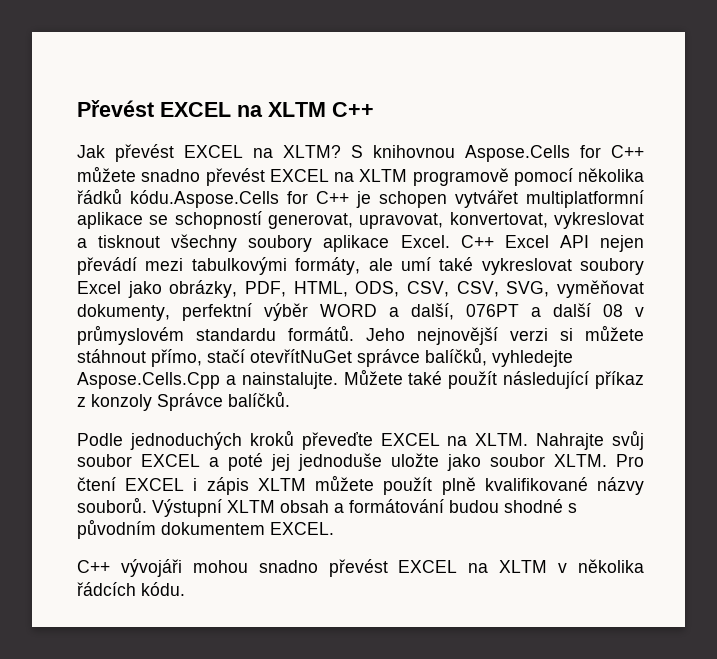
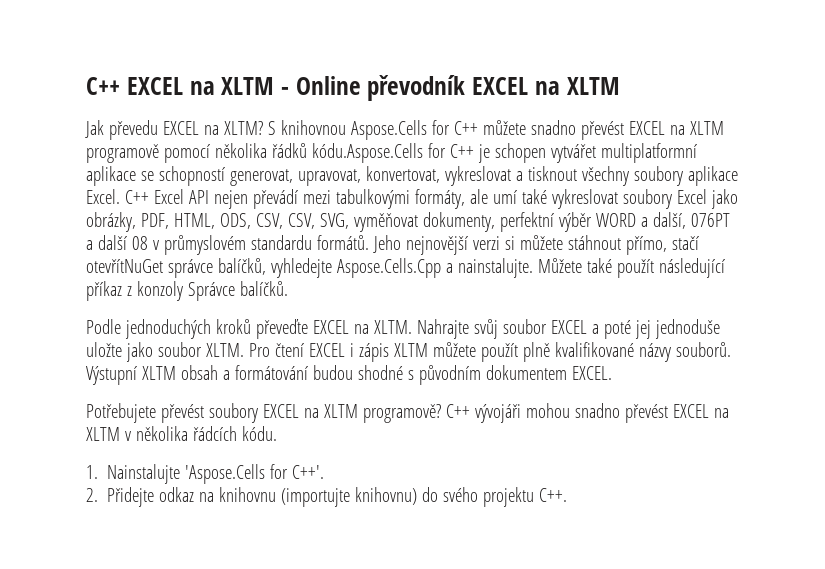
[77,100,374,117] Převést EXCEL na XLTM C++ -> [86,75,620,101] C++ EXCEL na XLTM - Online převodník EXCEL na XLTM
[115,144,174,162] převést -> [108,120,158,140] převedu
(334, 528) none -> [86,403,441,423] Potřebujete převést soubory EXCEL na XLTM programově?
(185, 589) none -> [86,464,325,484] [86,487,568,507] // 1. Nainstalujte 'Aspose.Cells for C++'. // 2. Přidejte odkaz na knihovnu (importujte knihovnu) do svého projektu C++.

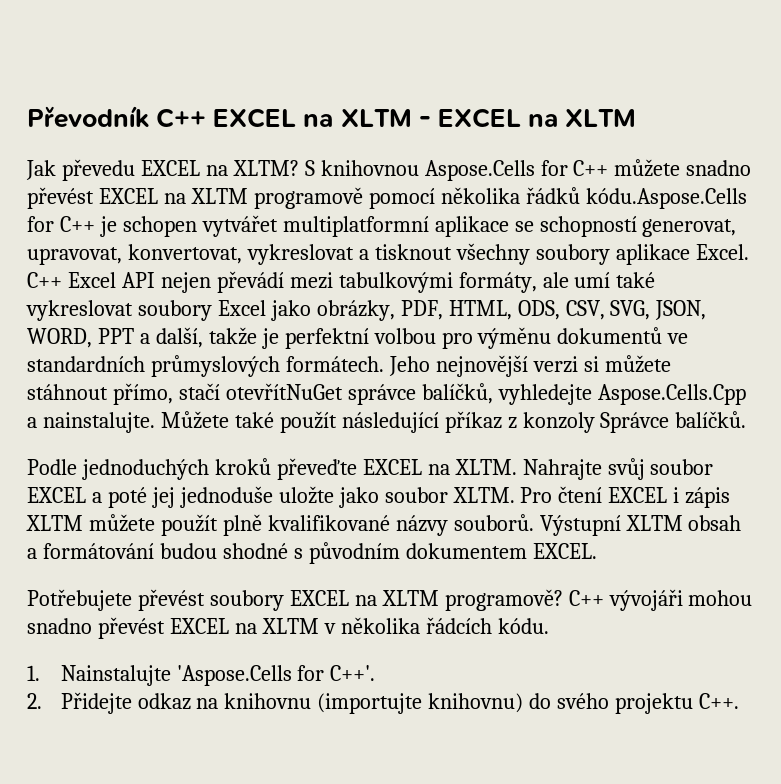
(86, 86) none -> [27,105,149,128] Převodník
[295,75,466,101] Online převodník -> (431, 121) none
[287,212,730,232] [86,235,369,255] CSV, SVG, vyměňovat dokumenty, perfektní výběr WORD a další, 076PT a další 08 v průmyslovém standardu formátů. -> [610,300,707,320] [27,327,689,349] [27,355,384,377] SVG, JSON, WORD, PPT a další, takže je perfektní volbou pro výměnu dokumentů ve standardních průmyslových formátech.

